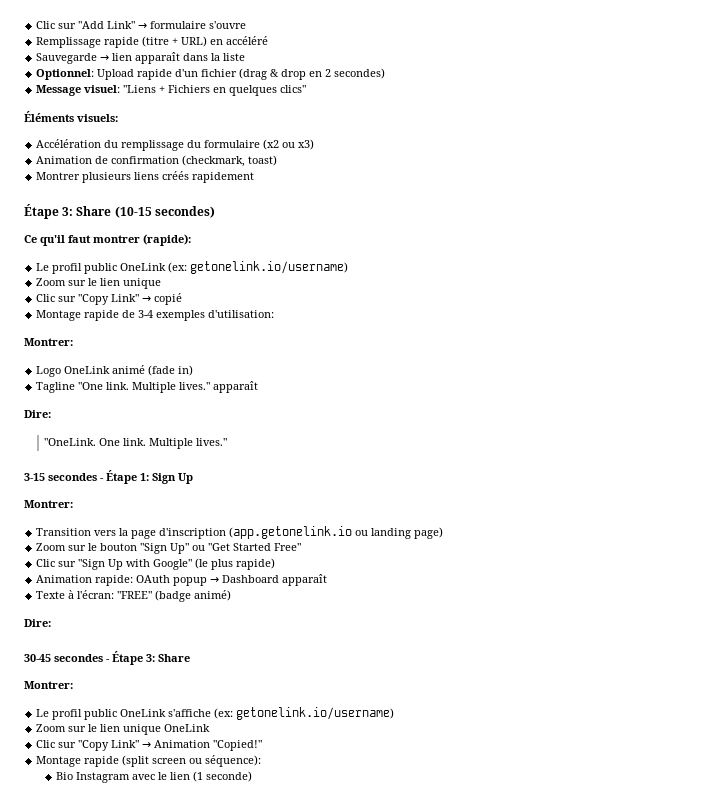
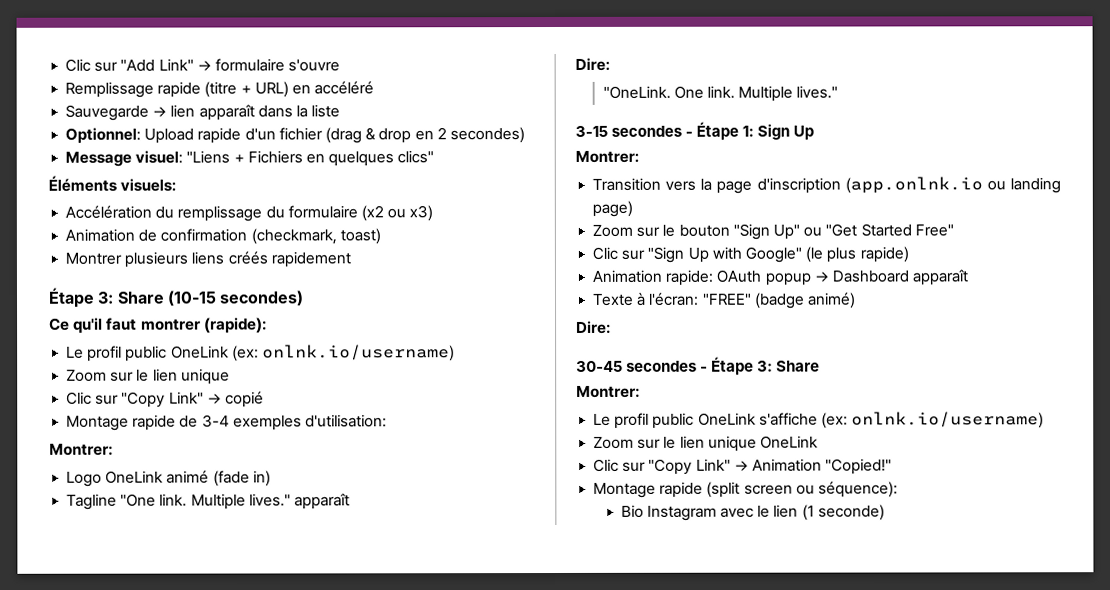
[190,261,349,274] getonelink.io/username) -> [261,344,455,362] onlnk.io/username)
[229,526,353,539] (app.getonelink.io -> [844,176,983,194] (app.onlnk.io
[236,707,395,720] getonelink.io/username) -> [851,411,1045,429] onlnk.io/username)

